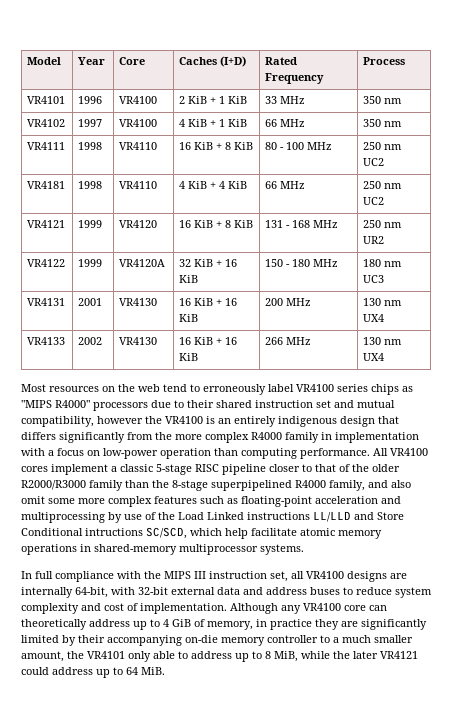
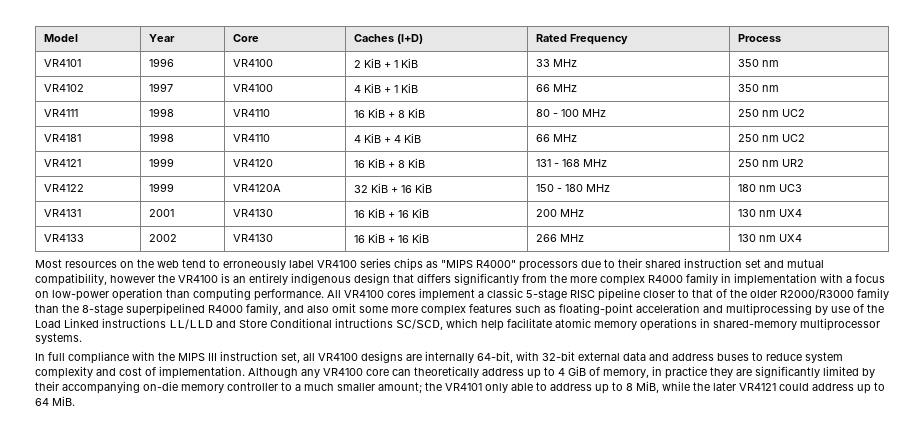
[21,651,64,662] amount, -> [378,382,422,393] amount;

